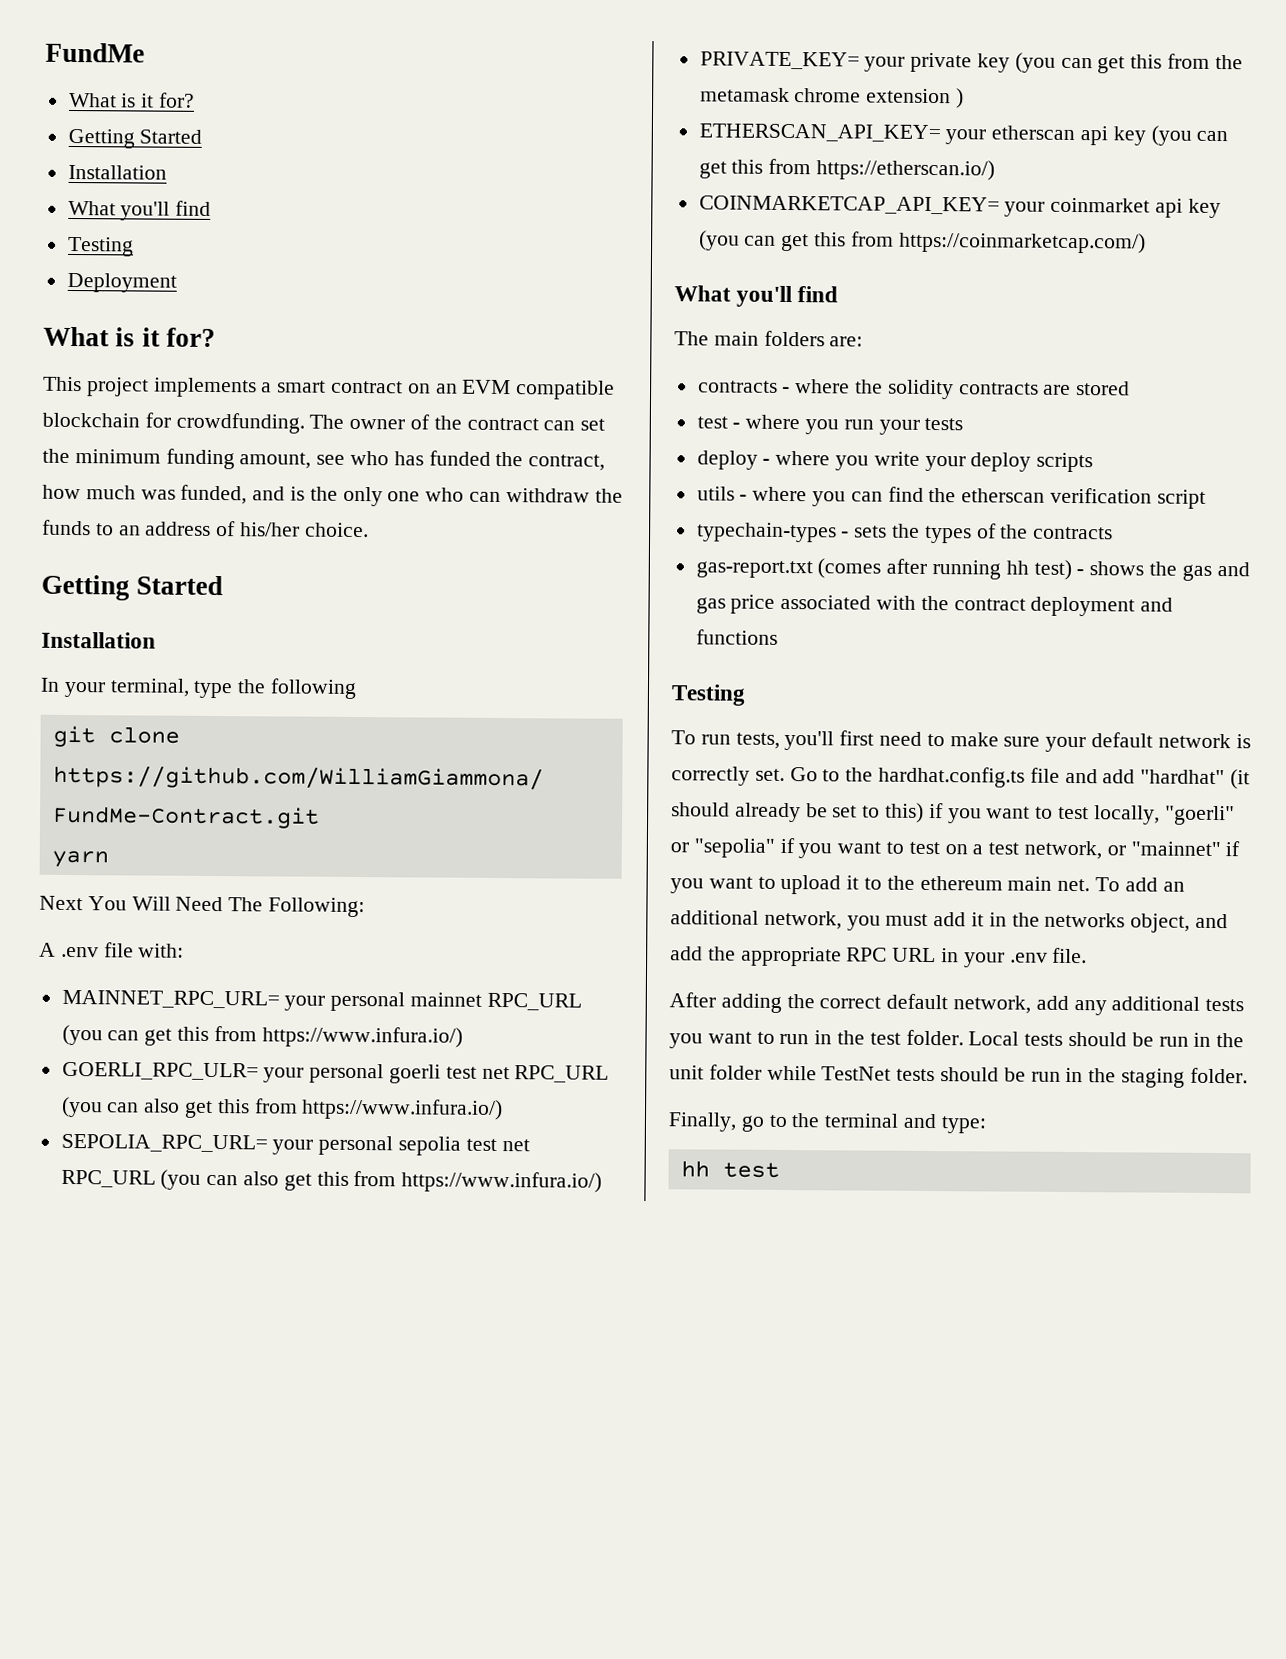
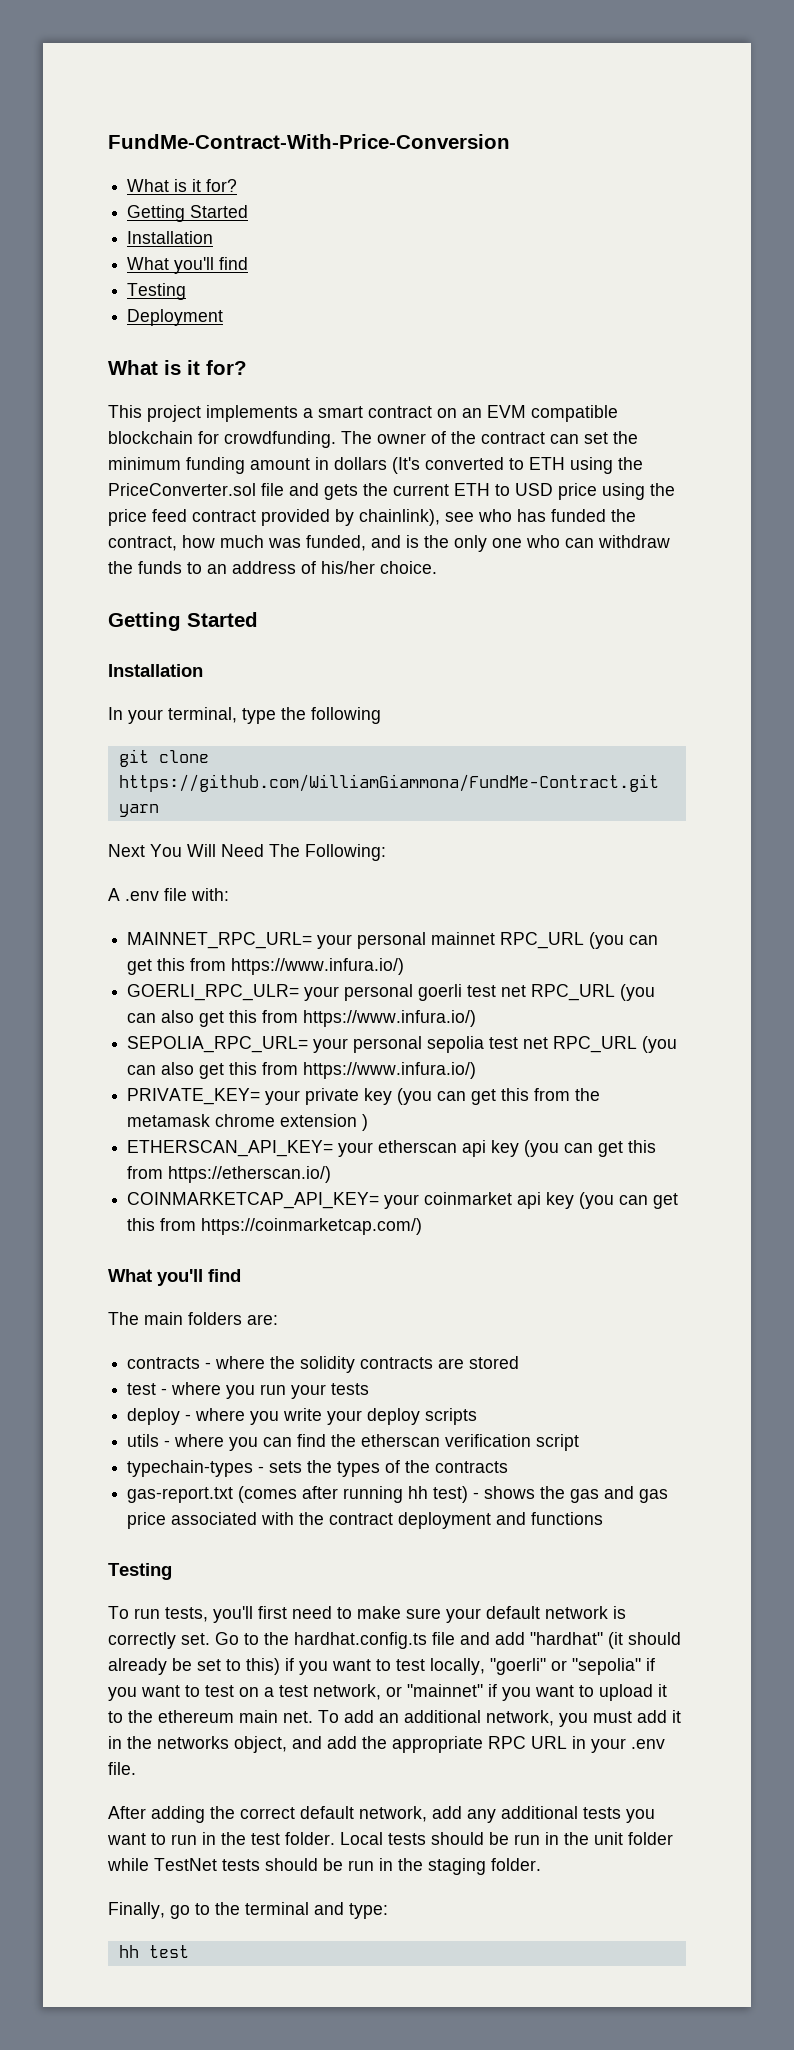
[45,42,145,63] FundMe -> [108,134,510,149] FundMe-Contract-With-Price-Conversion
[239,452,312,469] amount, -> [250,457,643,474] [108,483,675,500] [108,509,440,526] amount in dollars (It's converted to ETH using the PriceConverter.sol file and gets the current ETH to USD price using the price feed contract provided by chainlink),

